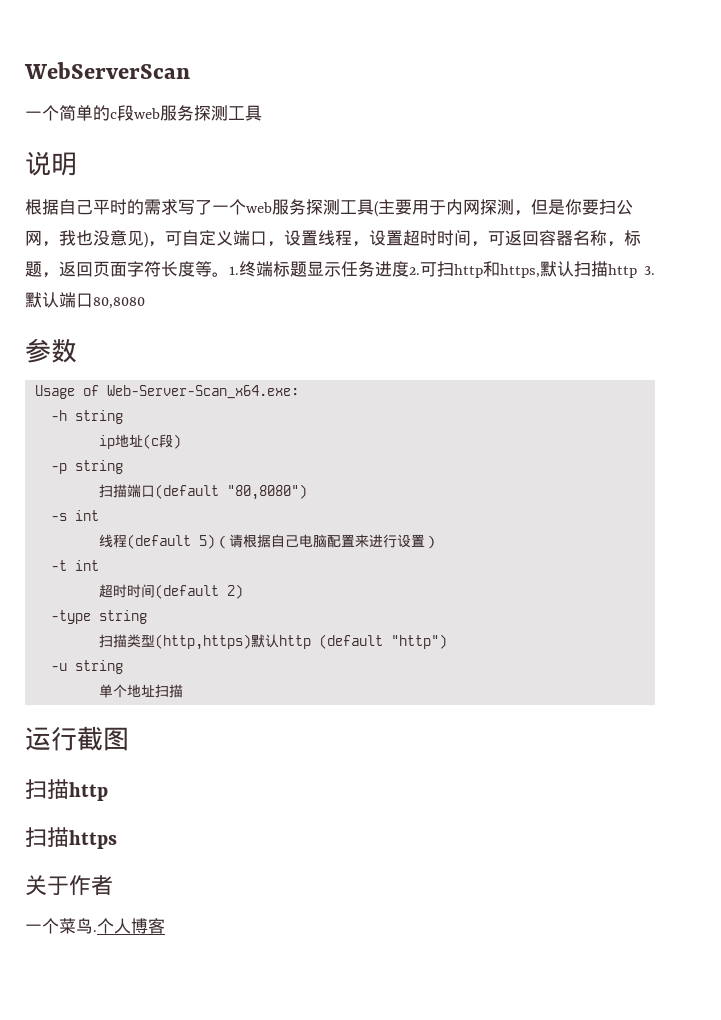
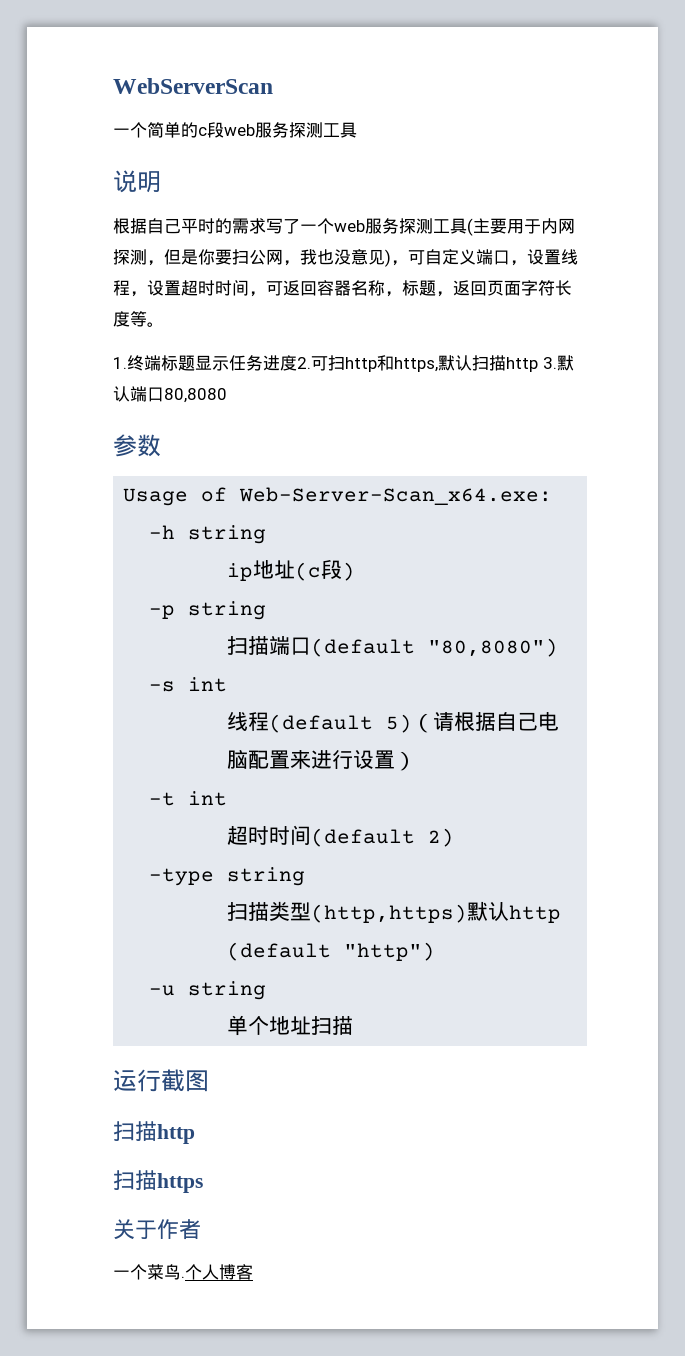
(229, 274) none -> (164, 324) //

